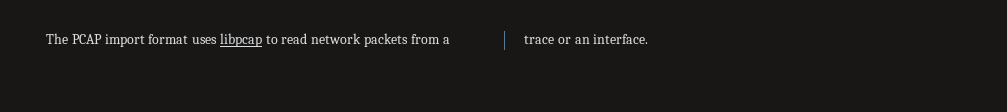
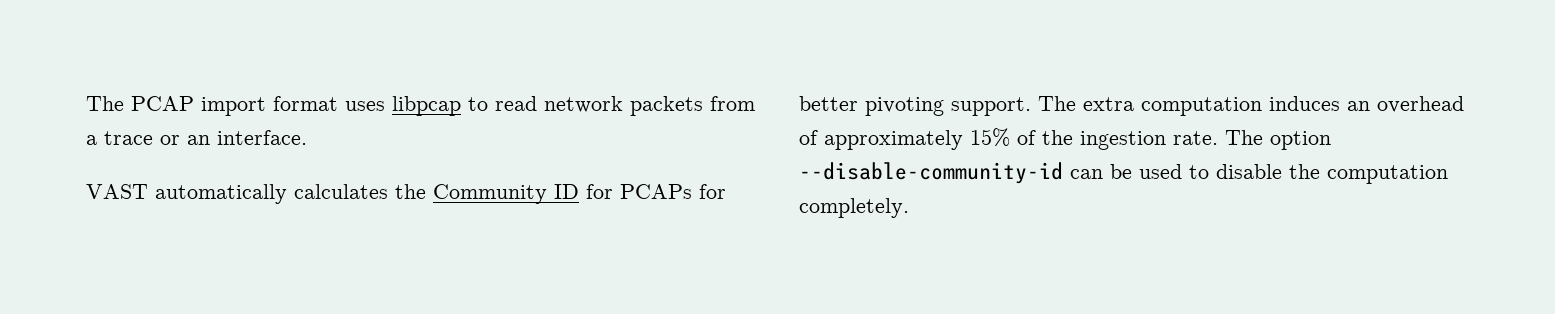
(649, 39) none -> [86,184,726,204] [799,96,1464,116] [799,128,1331,150] [799,162,1448,184] [799,198,909,218] // VAST automatically calculates the Community ID for PCAPs for better pivoting support. The extra computation induces an overhead of approximately 15% of the ingestion rate. The option --disable-community-id can be used to disable the computation completely.

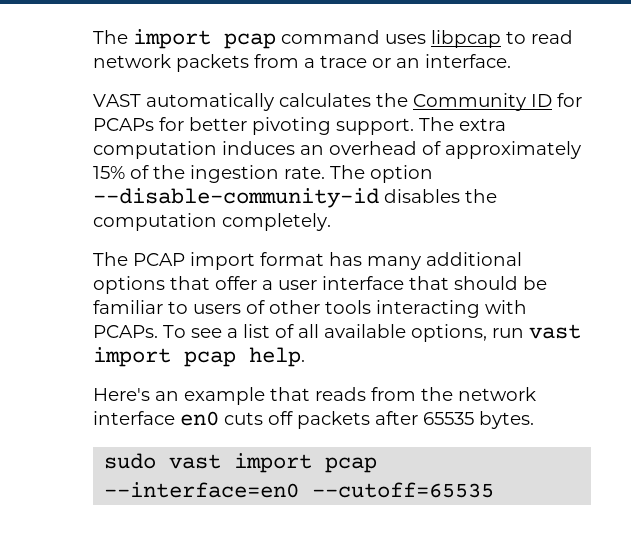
[86,96,338,116] The PCAP import format -> [93,29,380,49] The import pcap command
[1070,164,1448,184] [799,198,909,218] can be used to disable the computation completely. -> [384,189,497,203] [93,213,331,231] [93,252,522,270] [93,276,547,294] [93,300,527,318] [93,324,581,342] [93,347,305,367] [93,387,536,405] [93,411,534,429] [104,453,378,473] [104,482,495,498] disables the computation completely. // The PCAP import format has many additional options that offer a user interface that should be familiar to users of other tools interacting with PCAPs. To see a list of all available options, run vast import pcap help. // Here's an example that reads from the network interface en0 cuts off packets after 65535 bytes. // sudo vast import pcap --interface=en0 --cutoff=65535

